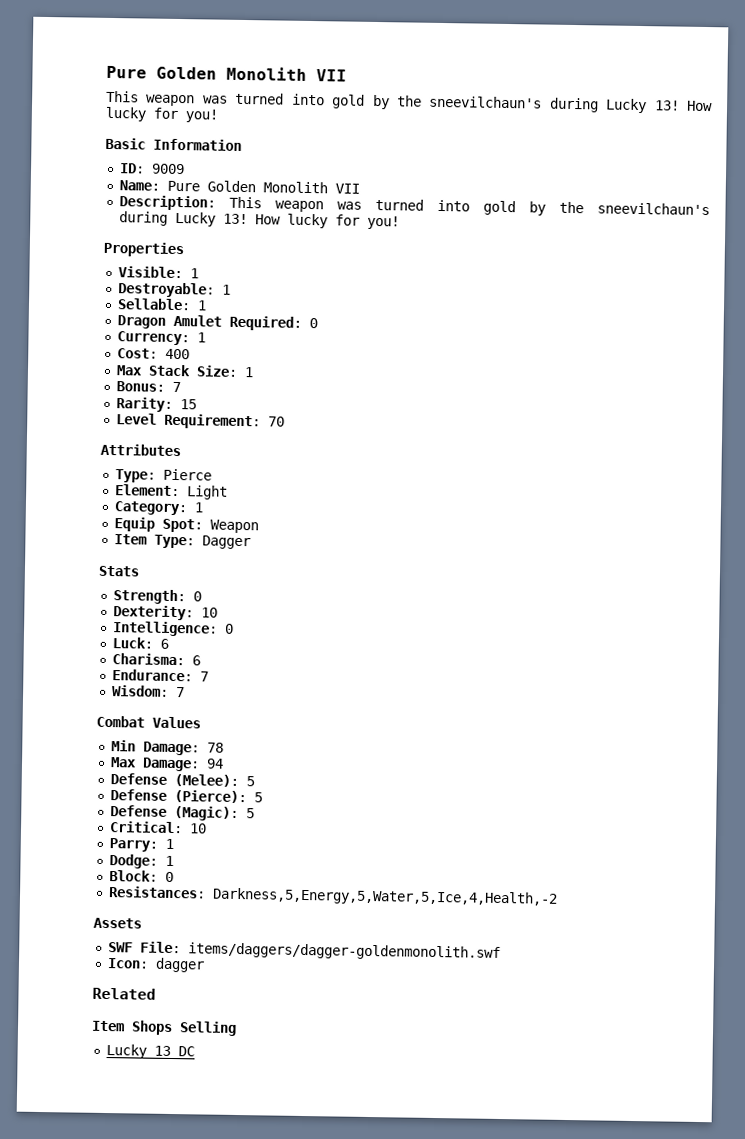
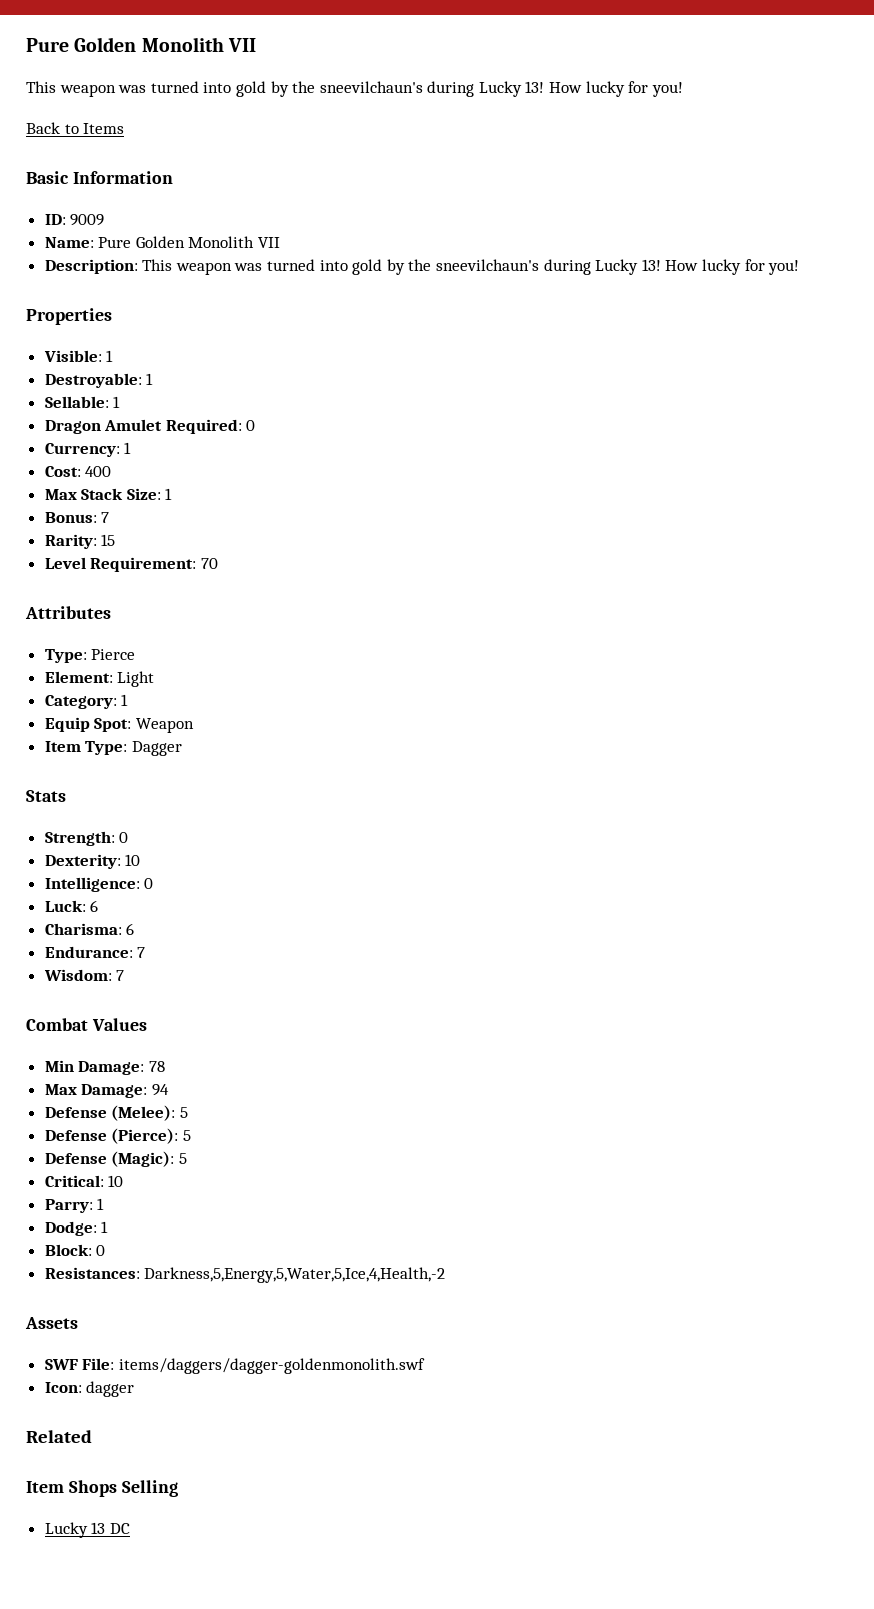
(218, 116) none -> [26,122,125,134] // Back to Items

